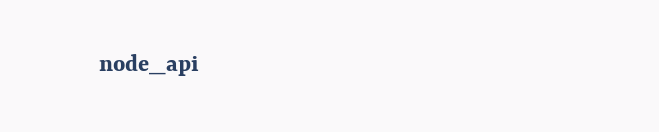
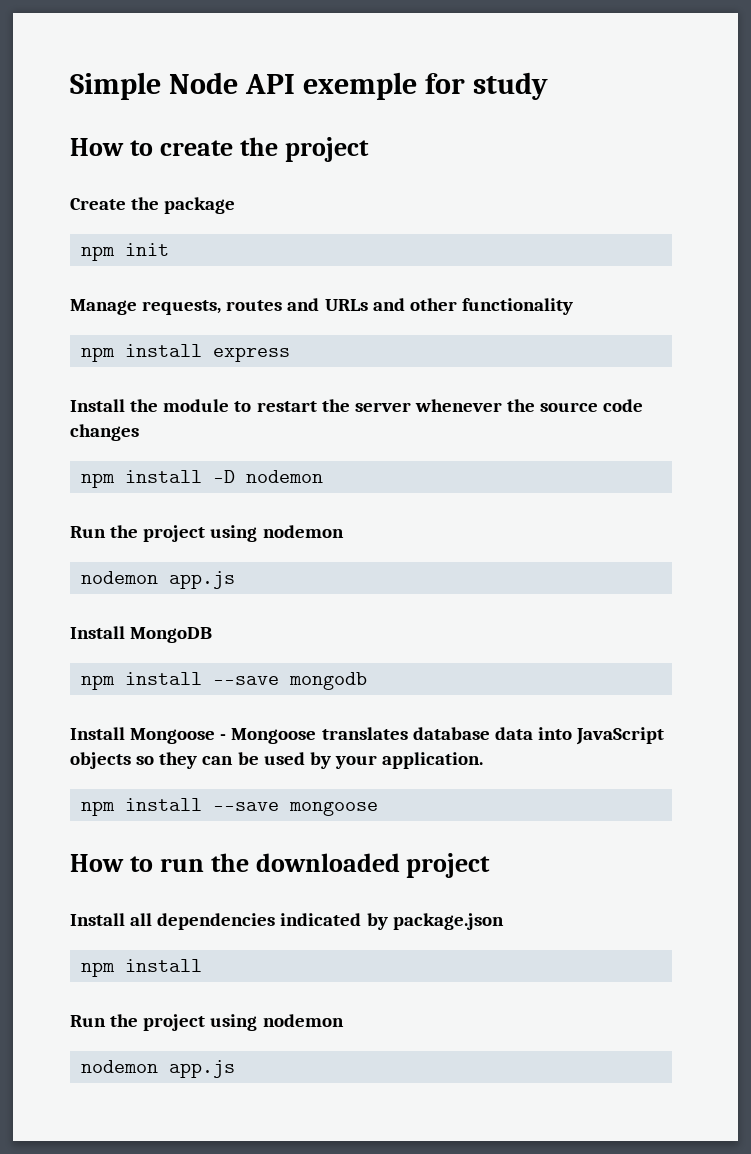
[99,54,199,76] node_api -> [70,72,548,100] [70,137,369,162] [70,197,236,214] [81,243,170,261] [70,298,573,315] [81,344,291,362] [70,399,644,412] [70,424,139,441] [81,470,324,488] [70,525,344,542] [81,571,236,589] [70,626,213,643] [81,672,368,690] [70,727,665,745] [70,752,484,769] [81,798,379,816] [70,853,491,878] [70,913,504,930] [81,959,203,977] [70,1014,344,1031] [81,1060,236,1078] Simple Node API exemple for study // How to create the project // Create the package // npm init // Manage requests, routes and URLs and other functionality // npm install express // Install the module to restart the server whenever the source code changes // npm install -D nodemon // Run the project using nodemon // nodemon app.js // Install MongoDB // npm install --save mongodb // Install Mongoose - Mongoose translates database data into JavaScript objects so they can be used by your application. // npm install --save mongoose // How to run the downloaded project // Install all dependencies indicated by package.json // npm install // Run the project using nodemon // nodemon app.js

